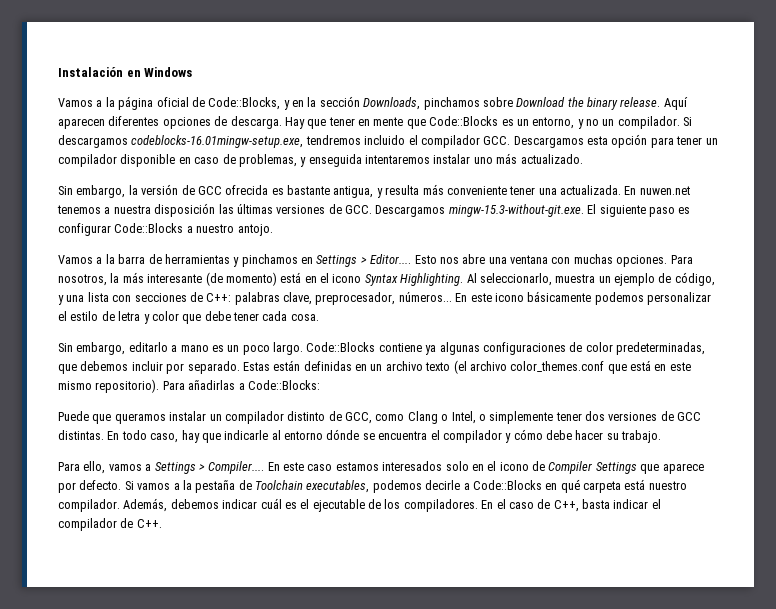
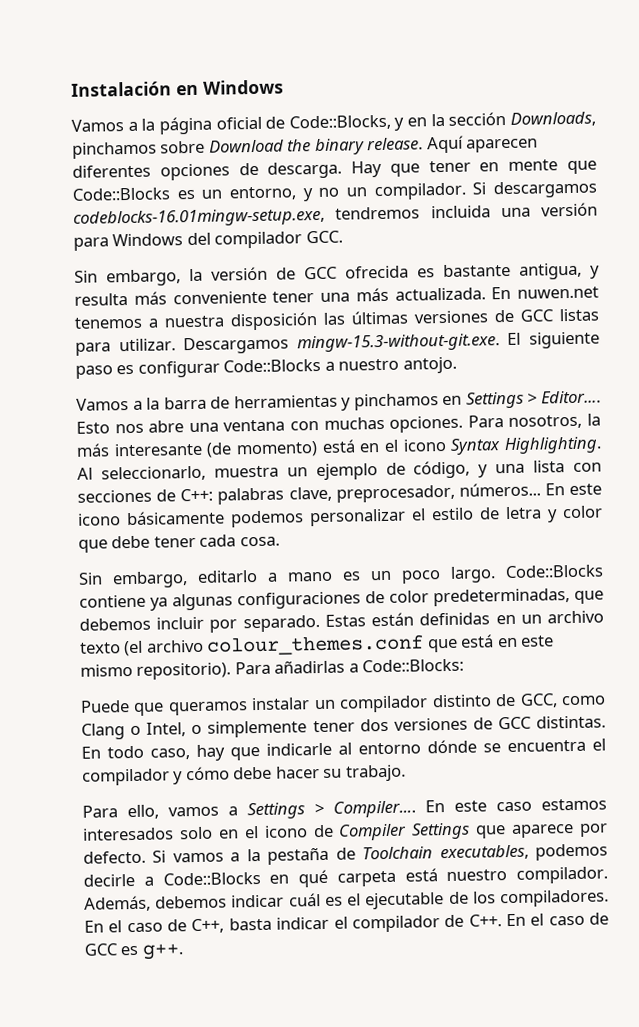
[364,134,718,148] [58,153,583,167] incluido el compilador GCC. Descargamos esta opción para tener un compilador disponible en caso de problemas, y enseguida intentaremos instalar uno más actualizado. -> [430,202,598,219] [73,230,343,251] incluida una versión para Windows del compilador GCC.
(557, 191) none -> [355,287,389,302] más
[345,205,372,214] GCC. -> [520,308,599,322] [75,338,176,356] GCC listas para utilizar.
[510,361,605,372] color_themes.conf -> [206,634,425,656] colour_themes.conf
(162, 523) none -> [505,912,609,927] [84,943,184,960] En el caso de GCC es g++.

